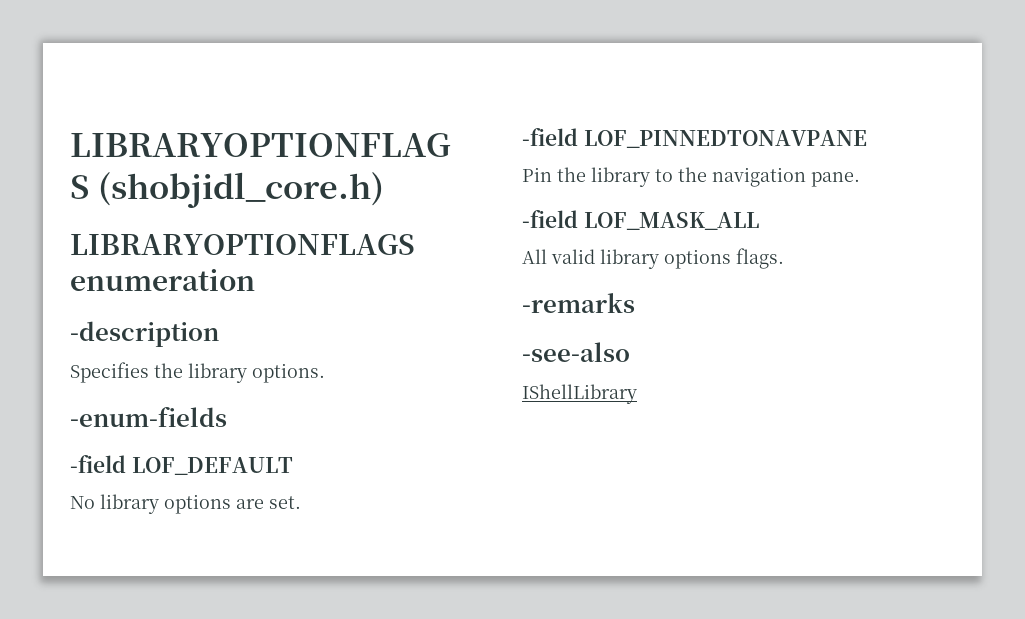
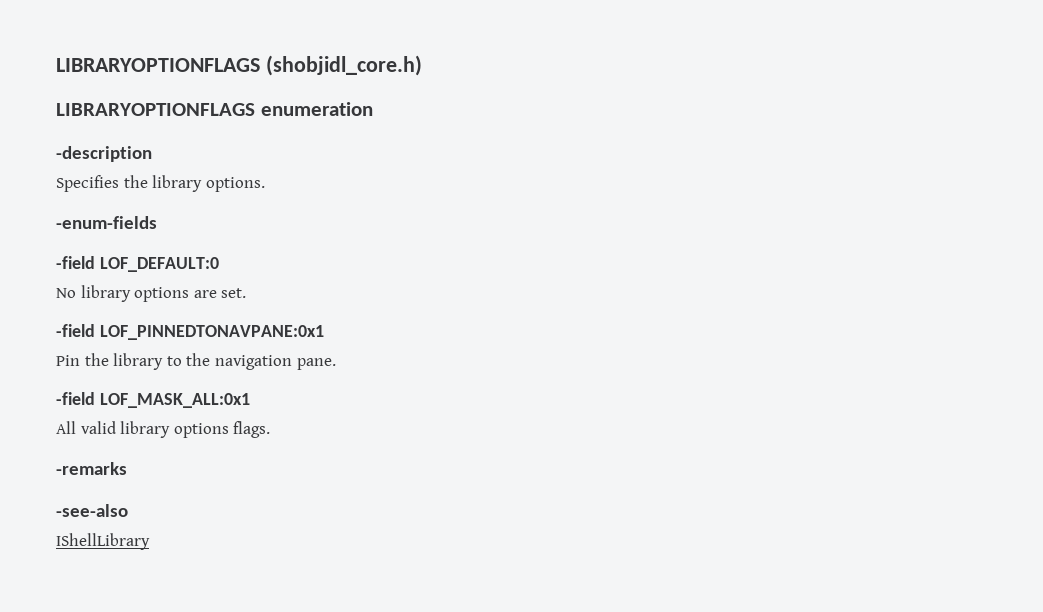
[131,457,293,475] LOF_DEFAULT -> [99,257,219,272] LOF_DEFAULT:0
[583,130,867,148] LOF_PINNEDTONAVPANE -> [99,325,324,340] LOF_PINNEDTONAVPANE:0x1
[583,212,759,230] LOF_MASK_ALL -> [99,393,250,408] LOF_MASK_ALL:0x1

